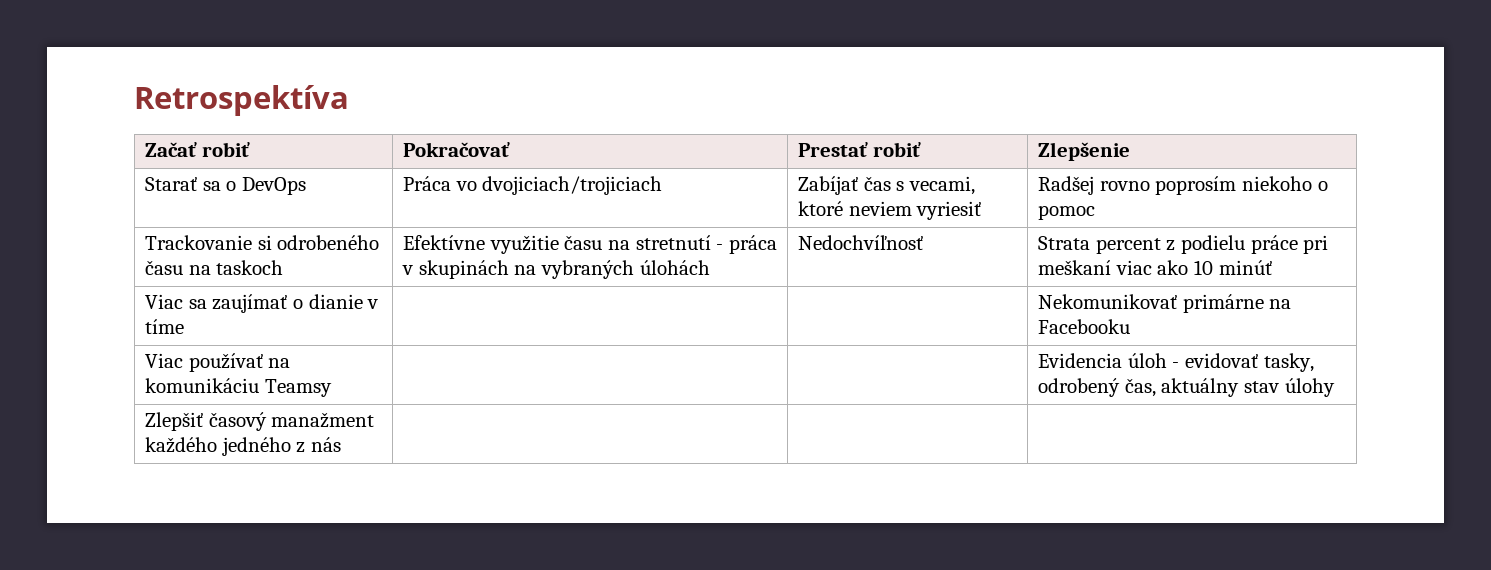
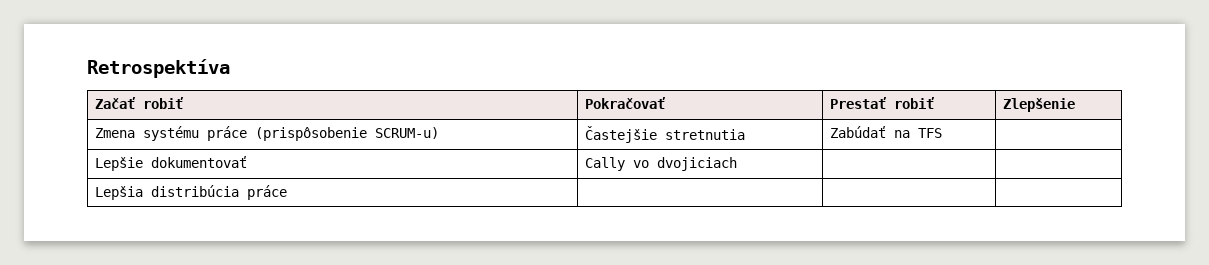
[145,177,306,195] [403,176,663,195] [798,176,975,195] [798,201,982,220] [1038,176,1328,195] [1038,205,1096,220] [145,235,380,250] [145,260,284,275] [403,235,777,254] [402,260,710,279] [798,235,924,250] [1038,235,1329,254] [1038,260,1272,275] [145,294,379,313] [145,319,185,334] [1038,294,1292,313] [1038,319,1131,334] [145,353,291,372] [145,378,332,397] [1038,353,1314,372] [1038,378,1335,397] [145,412,375,431] [145,437,341,456] Starať sa o DevOps | Práca vo dvojiciach/trojiciach | Zabíjať čas s vecami, ktoré neviem vyriesiť | Radšej rovno poprosím niekoho o pomoc // Trackovanie si odrobeného času na taskoch | Efektívne využitie času na stretnutí - práca v skupinách na vybraných úlohách | Nedochvíľnosť | Strata percent z podielu práce pri meškaní viac ako 10 minúť // Viac sa zaujímať o dianie v tíme | | | Nekomunikovať primárne na Facebooku // Viac používať na komunikáciu Teamsy | | | Evidencia úloh - evidovať tasky, odrobený čas, aktuálny stav úlohy // Zlepšiť časový manažment každého jedného z nás -> [95,126,440,141] [585,126,746,143] [830,126,943,138] [95,156,248,171] [585,157,738,171] [95,185,288,200] Zmena systému práce (prispôsobenie SCRUM-u) | Častejšie stretnutia | Zabúdať na TFS | // Lepšie dokumentovať | Cally vo dvojiciach | | // Lepšia distribúcia práce

